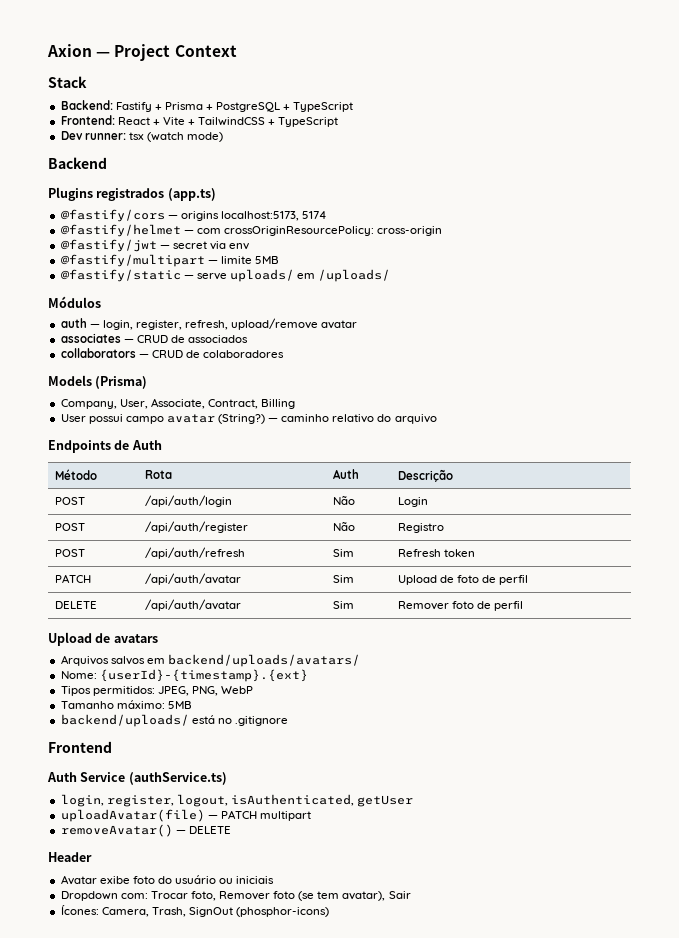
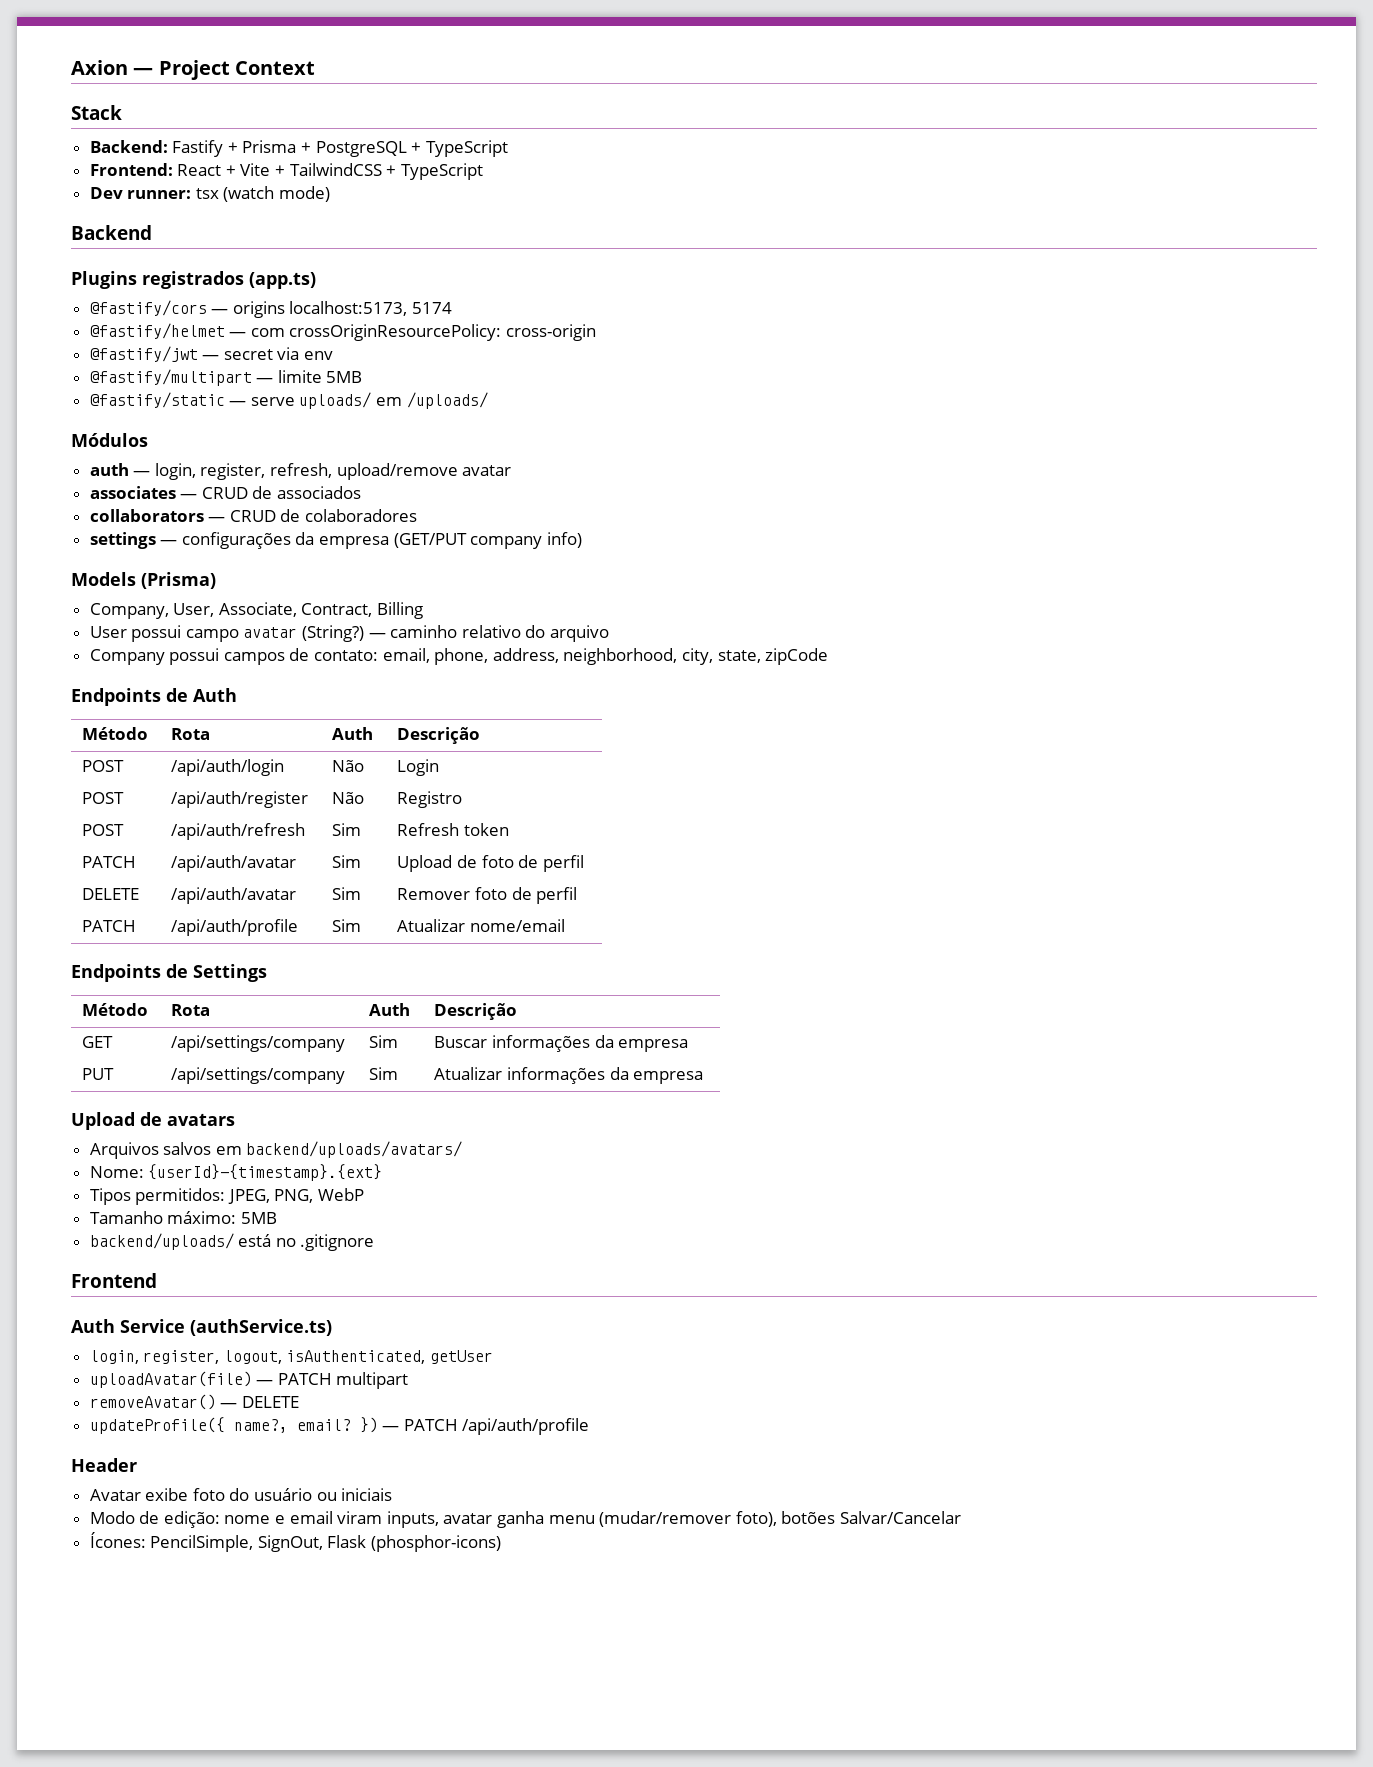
(285, 354) none -> [89,532,582,549] // settings — configurações da empresa (GET/PUT company info)
(437, 419) none -> [89,648,829,665] // Company possui campos de contato: email, phone, address, neighborhood, city, state, zipCode
(523, 606) none -> [82,920,137,932] [171,919,299,936] [332,919,362,932] [397,919,565,932] [71,964,267,982] [82,1003,149,1016] [171,1004,211,1016] [369,1003,411,1016] [434,1003,518,1020] [82,1036,114,1048] [171,1035,346,1052] [369,1035,399,1048] [434,1035,689,1052] [82,1068,115,1080] [171,1067,346,1084] [369,1067,399,1080] [434,1067,704,1084] // PATCH | /api/auth/profile | Sim | Atualizar nome/email // Endpoints de Settings // Método | Rota | Auth | Descrição // GET | /api/settings/company | Sim | Buscar informações da empresa // PUT | /api/settings/company | Sim | Atualizar informações da empresa
(231, 830) none -> [89,1417,590,1435] // updateProfile({ name?, email? }) — PATCH /api/auth/profile
[60,891,411,901] [60,904,233,917] Dropdown com: Trocar foto, Remover foto (se tem avatar), Sair // Ícones: Camera, Trash, SignOut -> [89,1511,961,1528] [89,1532,367,1552] Modo de edição: nome e email viram inputs, avatar ganha menu (mudar/remover foto), botões Salvar/Cancelar // Ícones: PencilSimple, SignOut, Flask

